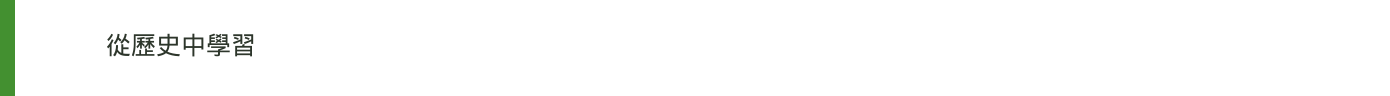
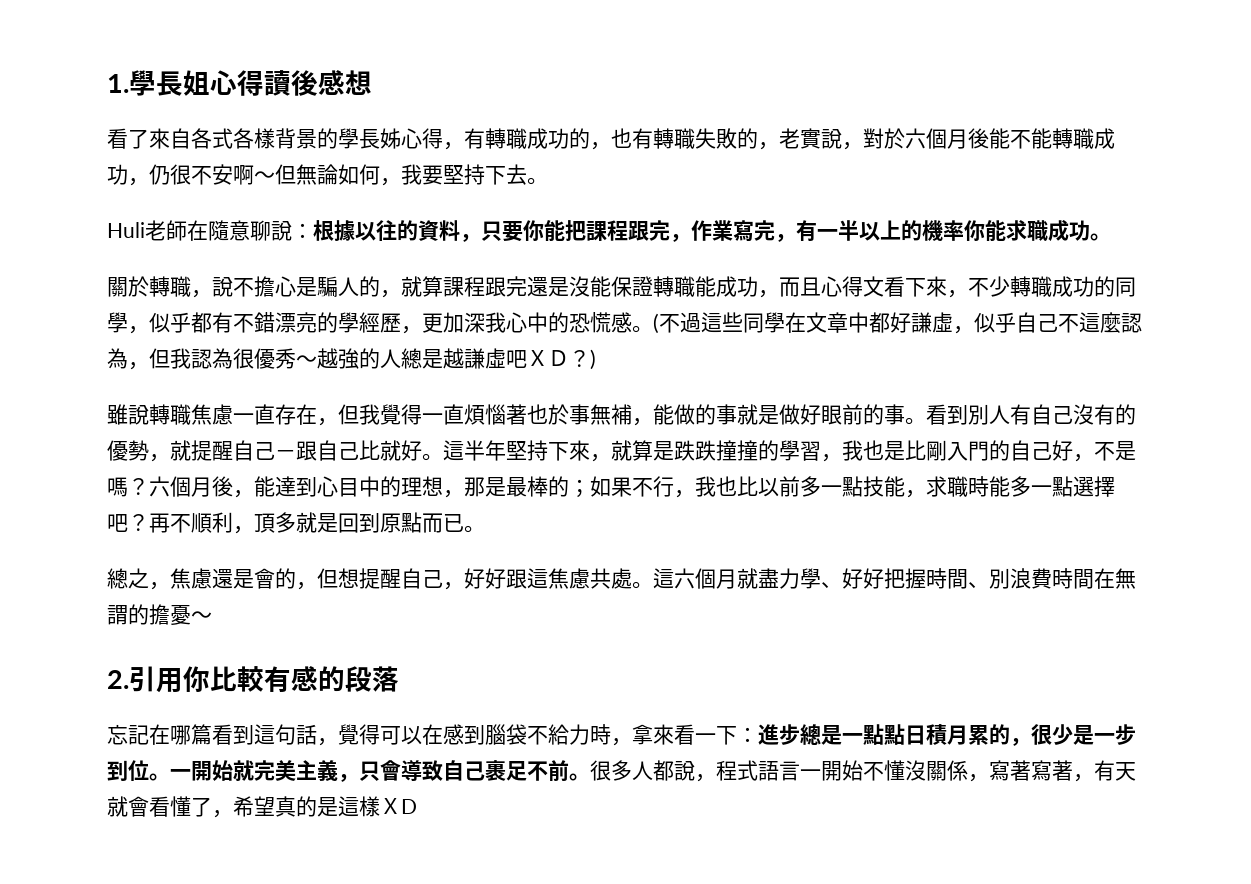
[106,33,256,57] 從歷史中學習 -> [107,70,372,96] [107,128,1115,150] [107,164,548,186] [107,219,1111,242] [107,276,1136,298] [107,312,1142,334] [107,348,596,370] [107,404,1136,426] [107,440,1136,462] [107,476,1115,498] [107,512,485,534] [107,568,1136,590] [107,604,212,625] [107,666,399,693] [107,724,1136,746] [107,760,1136,782] [107,796,417,818] 1.學長姐心得讀後感想 // 看了來自各式各樣背景的學長姊心得，有轉職成功的，也有轉職失敗的，老實說，對於六個月後能不能轉職成功，仍很不安啊～但無論如何，我要堅持下去。 // Huli老師在隨意聊說：根據以往的資料，只要你能把課程跟完，作業寫完，有一半以上的機率你能求職成功。 // 關於轉職，說不擔心是騙人的，就算課程跟完還是沒能保證轉職能成功，而且心得文看下來，不少轉職成功的同學，似乎都有不錯漂亮的學經歷，更加深我心中的恐慌感。(不過這些同學在文章中都好謙虛，似乎自己不這麼認為，但我認為很優秀～越強的人總是越謙虛吧ＸＤ？) // 雖說轉職焦慮一直存在，但我覺得一直煩惱著也於事無補，能做的事就是做好眼前的事。看到別人有自己沒有的優勢，就提醒自己－跟自己比就好。這半年堅持下來，就算是跌跌撞撞的學習，我也是比剛入門的自己好，不是嗎？六個月後，能達到心目中的理想，那是最棒的；如果不行，我也比以前多一點技能，求職時能多一點選擇吧？再不順利，頂多就是回到原點而已。 // 總之，焦慮還是會的，但想提醒自己，好好跟這焦慮共處。這六個月就盡力學、好好把握時間、別浪費時間在無謂的擔憂～ // 2.引用你比較有感的段落 // 忘記在哪篇看到這句話，覺得可以在感到腦袋不給力時，拿來看一下：進步總是一點點日積月累的，很少是一步到位。一開始就完美主義，只會導致自己裹足不前。很多人都說，程式語言一開始不懂沒關係，寫著寫著，有天就會看懂了，希望真的是這樣ＸD

